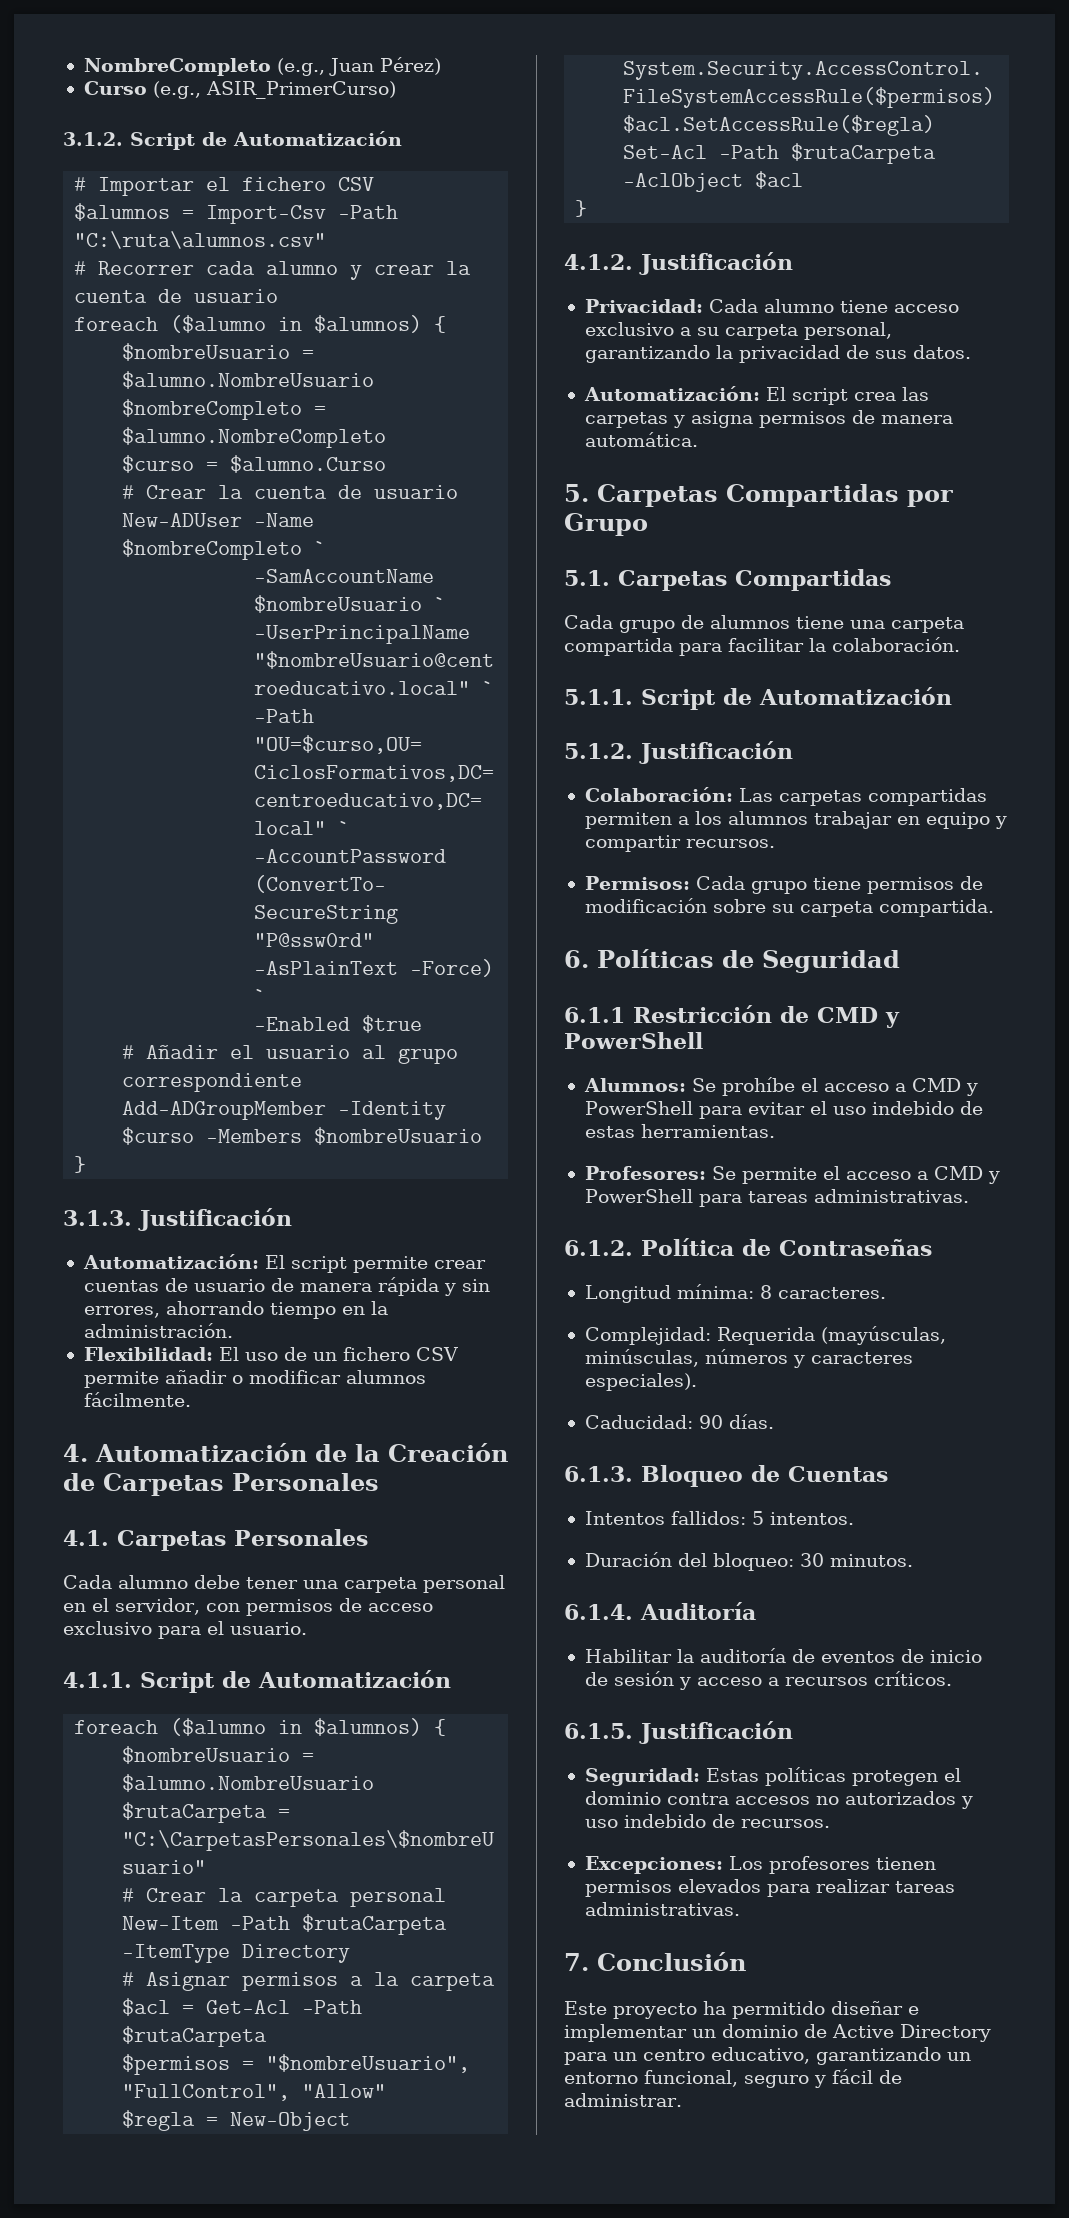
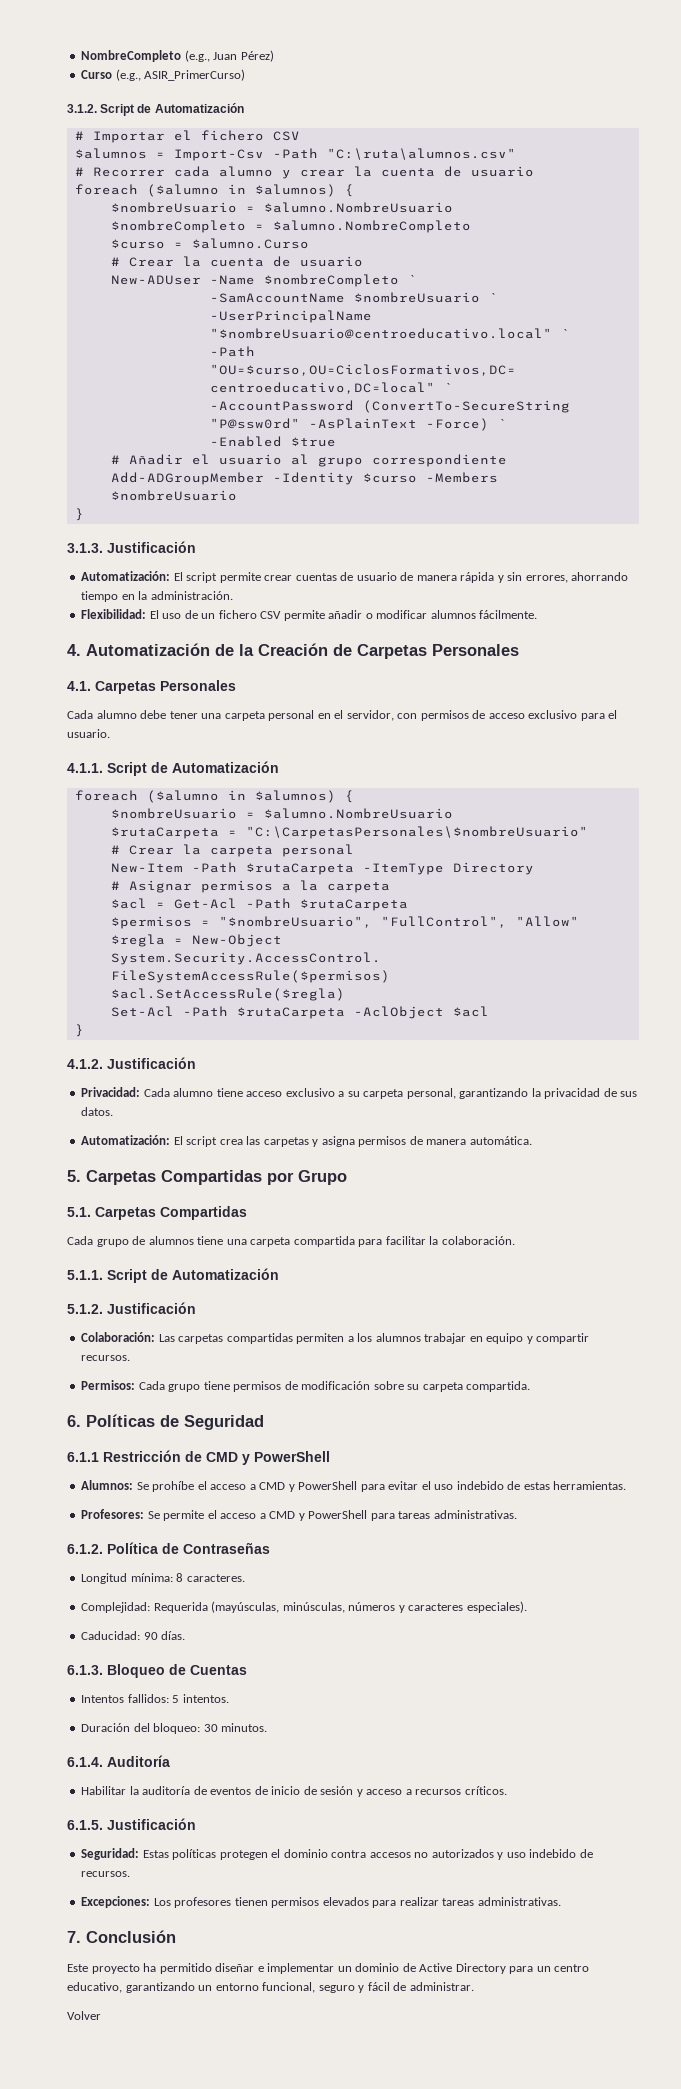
(682, 2100) none -> [67,2011,101,2020] // Volver

